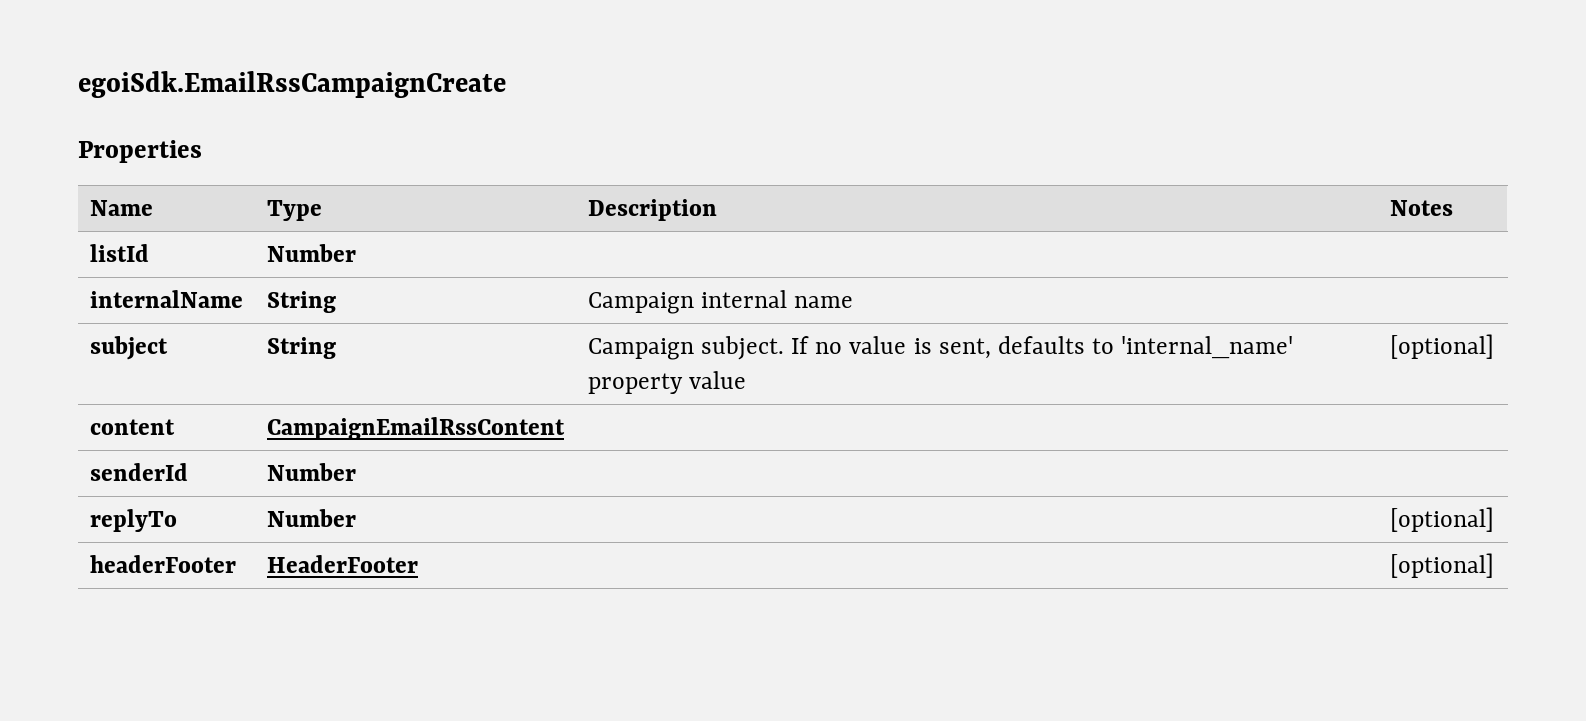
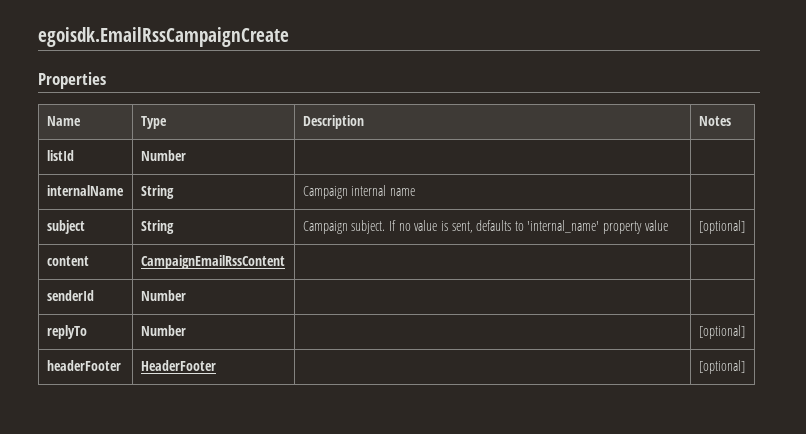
[78,71,506,98] egoiSdk.EmailRssCampaignCreate -> [38,27,289,47] egoisdk.EmailRssCampaignCreate

